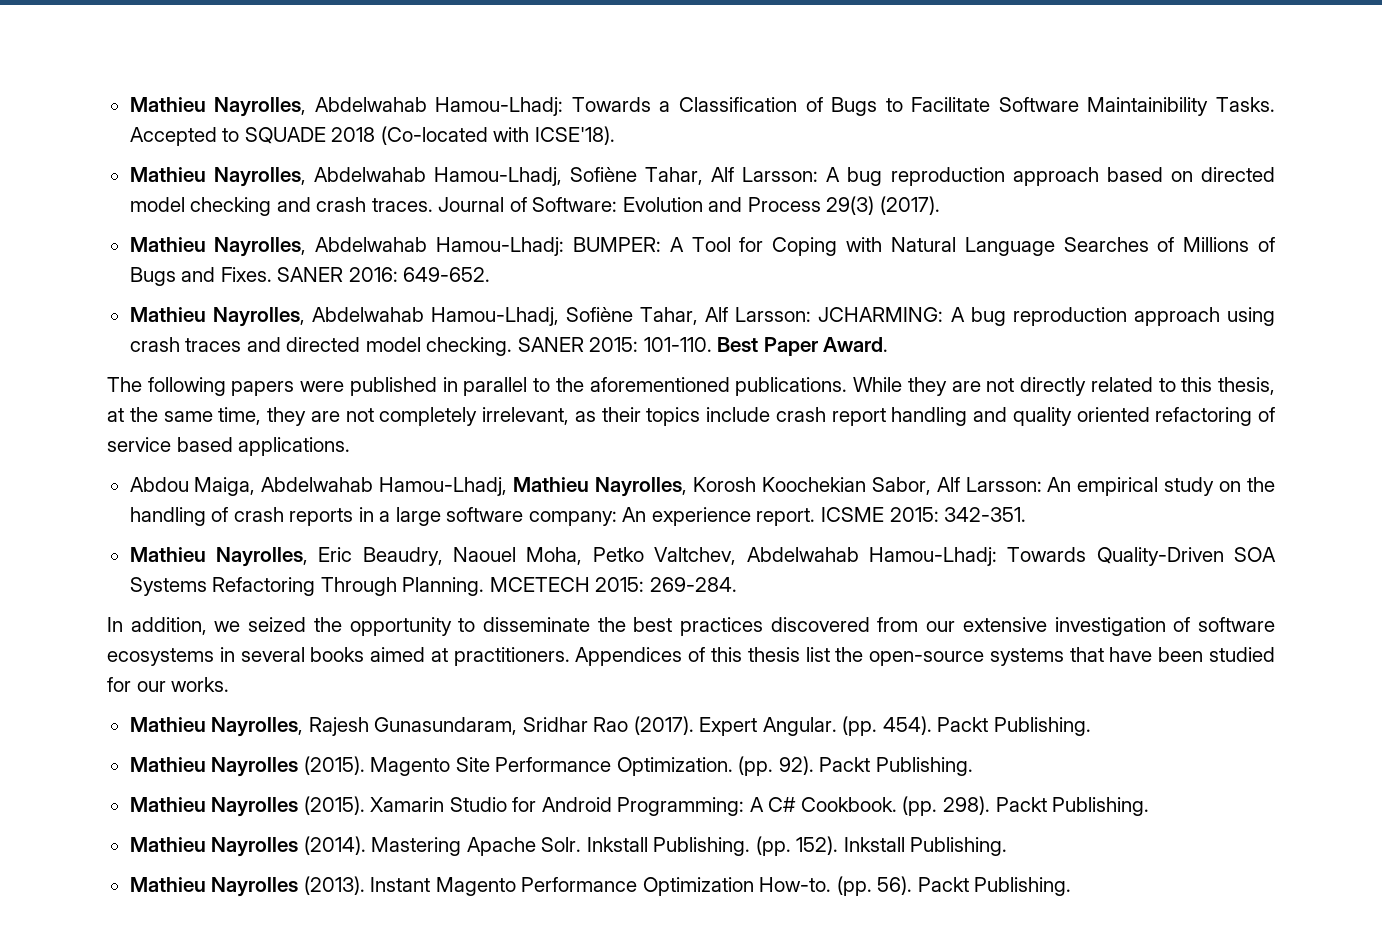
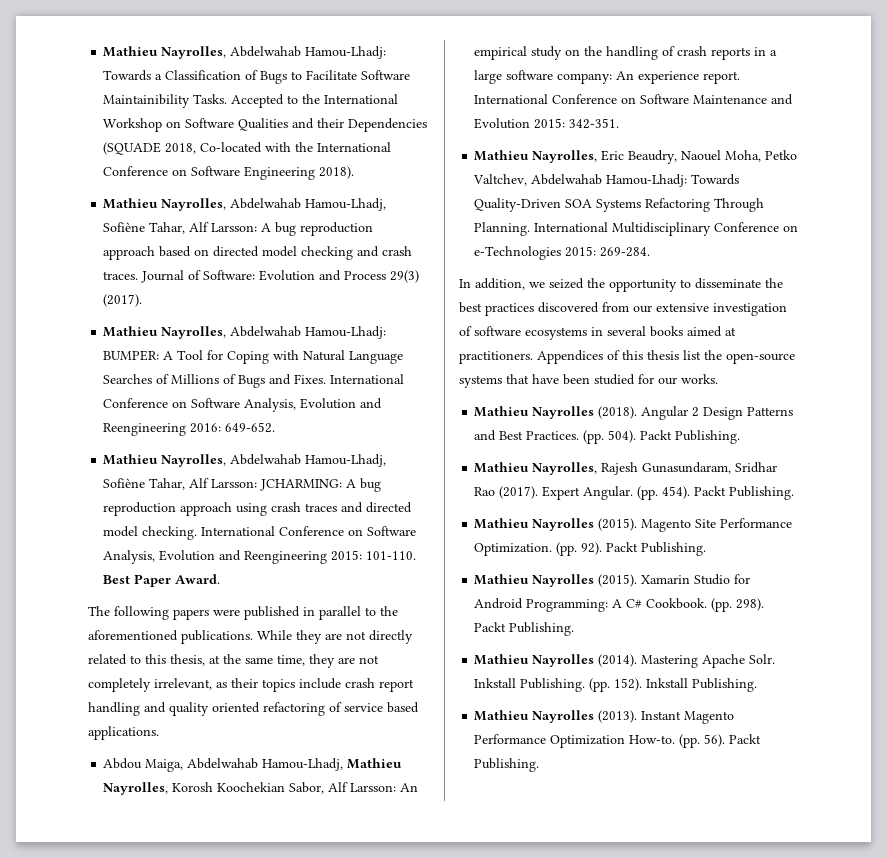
[244,126,615,145] SQUADE 2018 (Co-located with ICSE'18). -> [302,94,399,104] [103,118,428,132] [103,142,392,155] [103,166,355,180] the International Workshop on Software Qualities and their Dependencies (SQUADE 2018, Co-located with the International Conference on Software Engineering 2018).
[277,267,344,282] SANER -> [330,374,405,384] [103,398,383,412] [103,423,187,436] International Conference on Software Analysis, Evolution and Reengineering
[517,337,584,352] SANER -> [201,526,417,536] [103,550,328,564] International Conference on Software Analysis, Evolution and Reengineering
[820,507,884,522] ICSME -> [474,94,794,105] [474,118,531,129] International Conference on Software Maintenance and Evolution
[489,577,590,592] MCETECH -> [534,222,799,236] [474,246,562,260] International Multidisciplinary Conference on e-Technologies
(230, 684) none -> [474,406,794,420] [474,430,741,444] // Mathieu Nayrolles (2018). Angular 2 Design Patterns and Best Practices. (pp. 504). Packt Publishing.

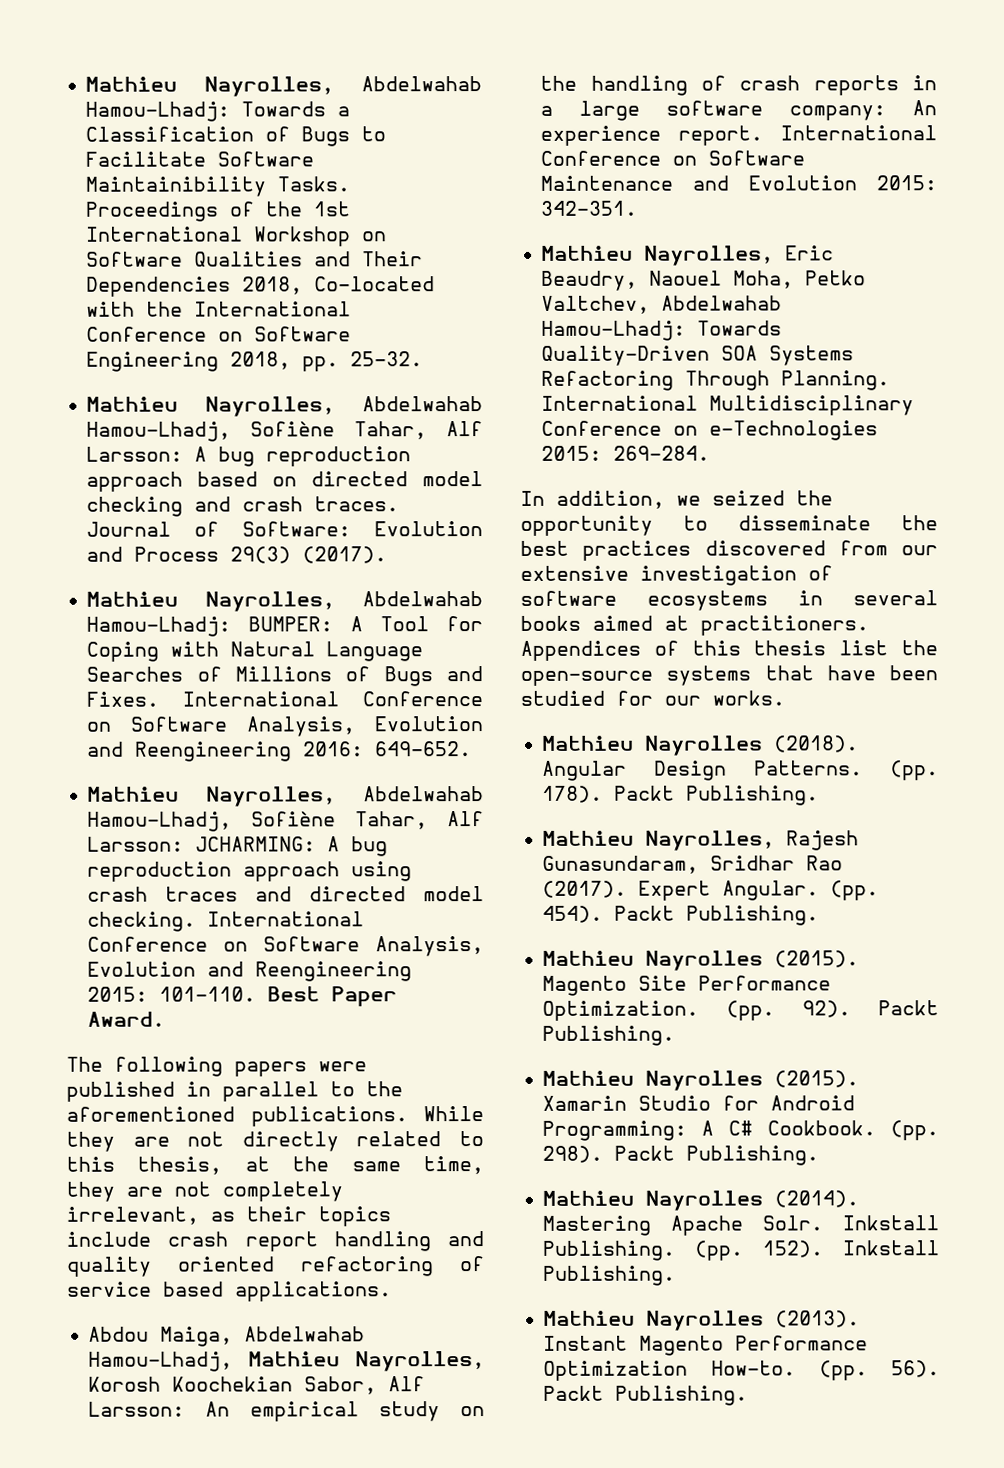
[231,94,321,108] Accepted to the -> [85,201,352,222] Proceedings of the 1st
[317,118,428,132] [103,142,162,155] their Dependencies (SQUADE -> [362,251,424,267] [86,276,232,297] Their Dependencies
[319,166,355,179] 2018). -> [230,351,424,372] 2018, pp. 25-32.
[692,407,794,420] [474,430,637,444] 2 Design Patterns and Best Practices. (pp. 504). -> [654,760,939,781] [542,785,604,803] Design Patterns. (pp. 178).

